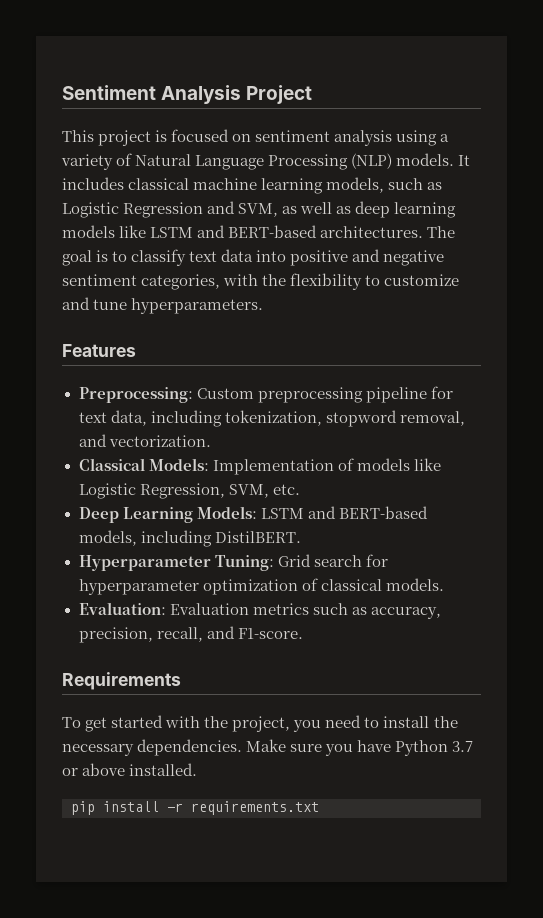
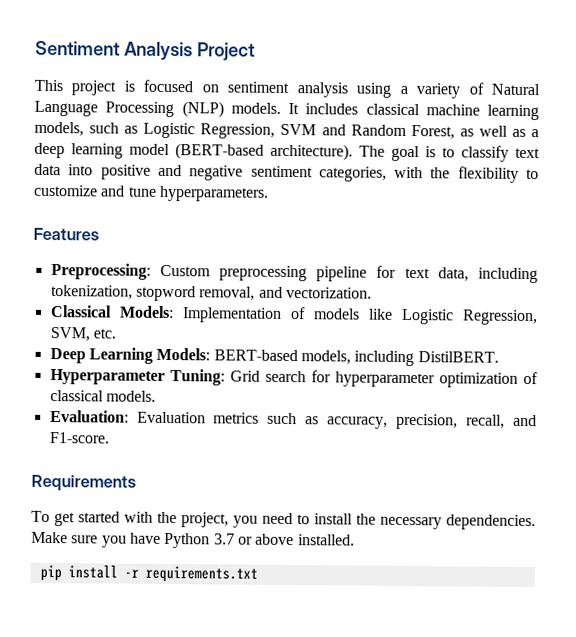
[123,201,279,218] Regression and SVM, -> [200,123,455,140] Regression, SVM and Random Forest,
(352, 210) none -> [531,129,539,138] a
[62,225,424,238] models like LSTM and BERT-based architectures. -> [129,143,353,161] model (BERT-based architecture).
[260,506,336,519] LSTM and -> (211, 354) none

